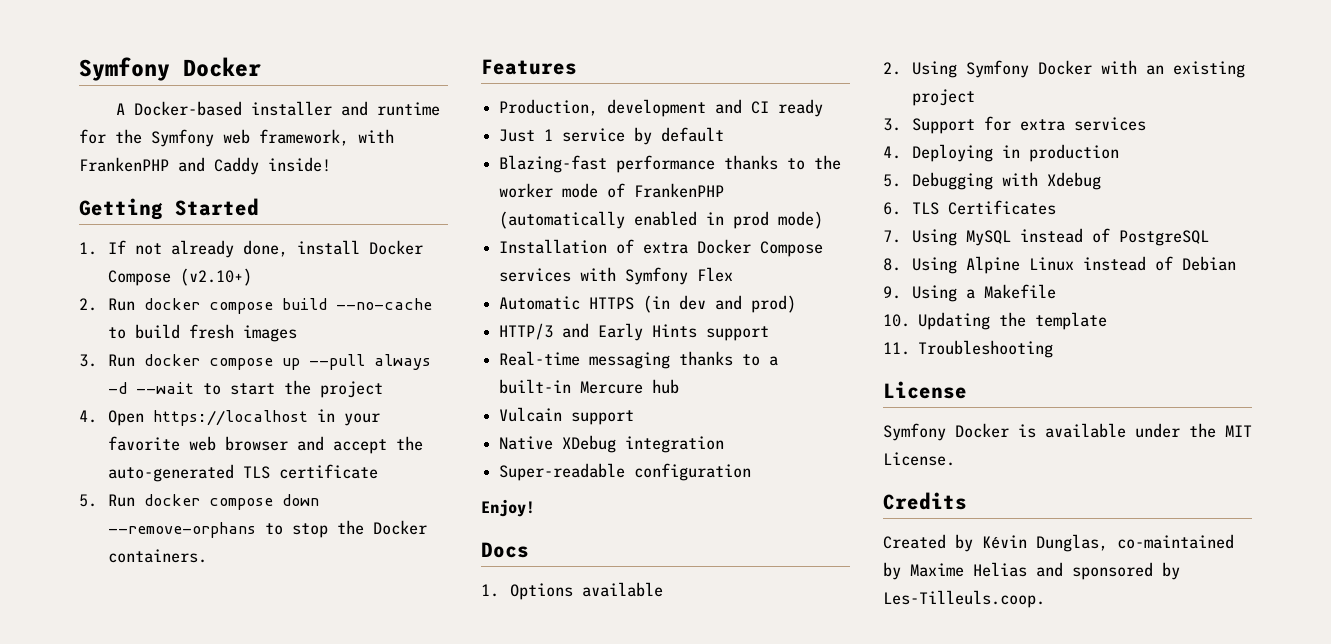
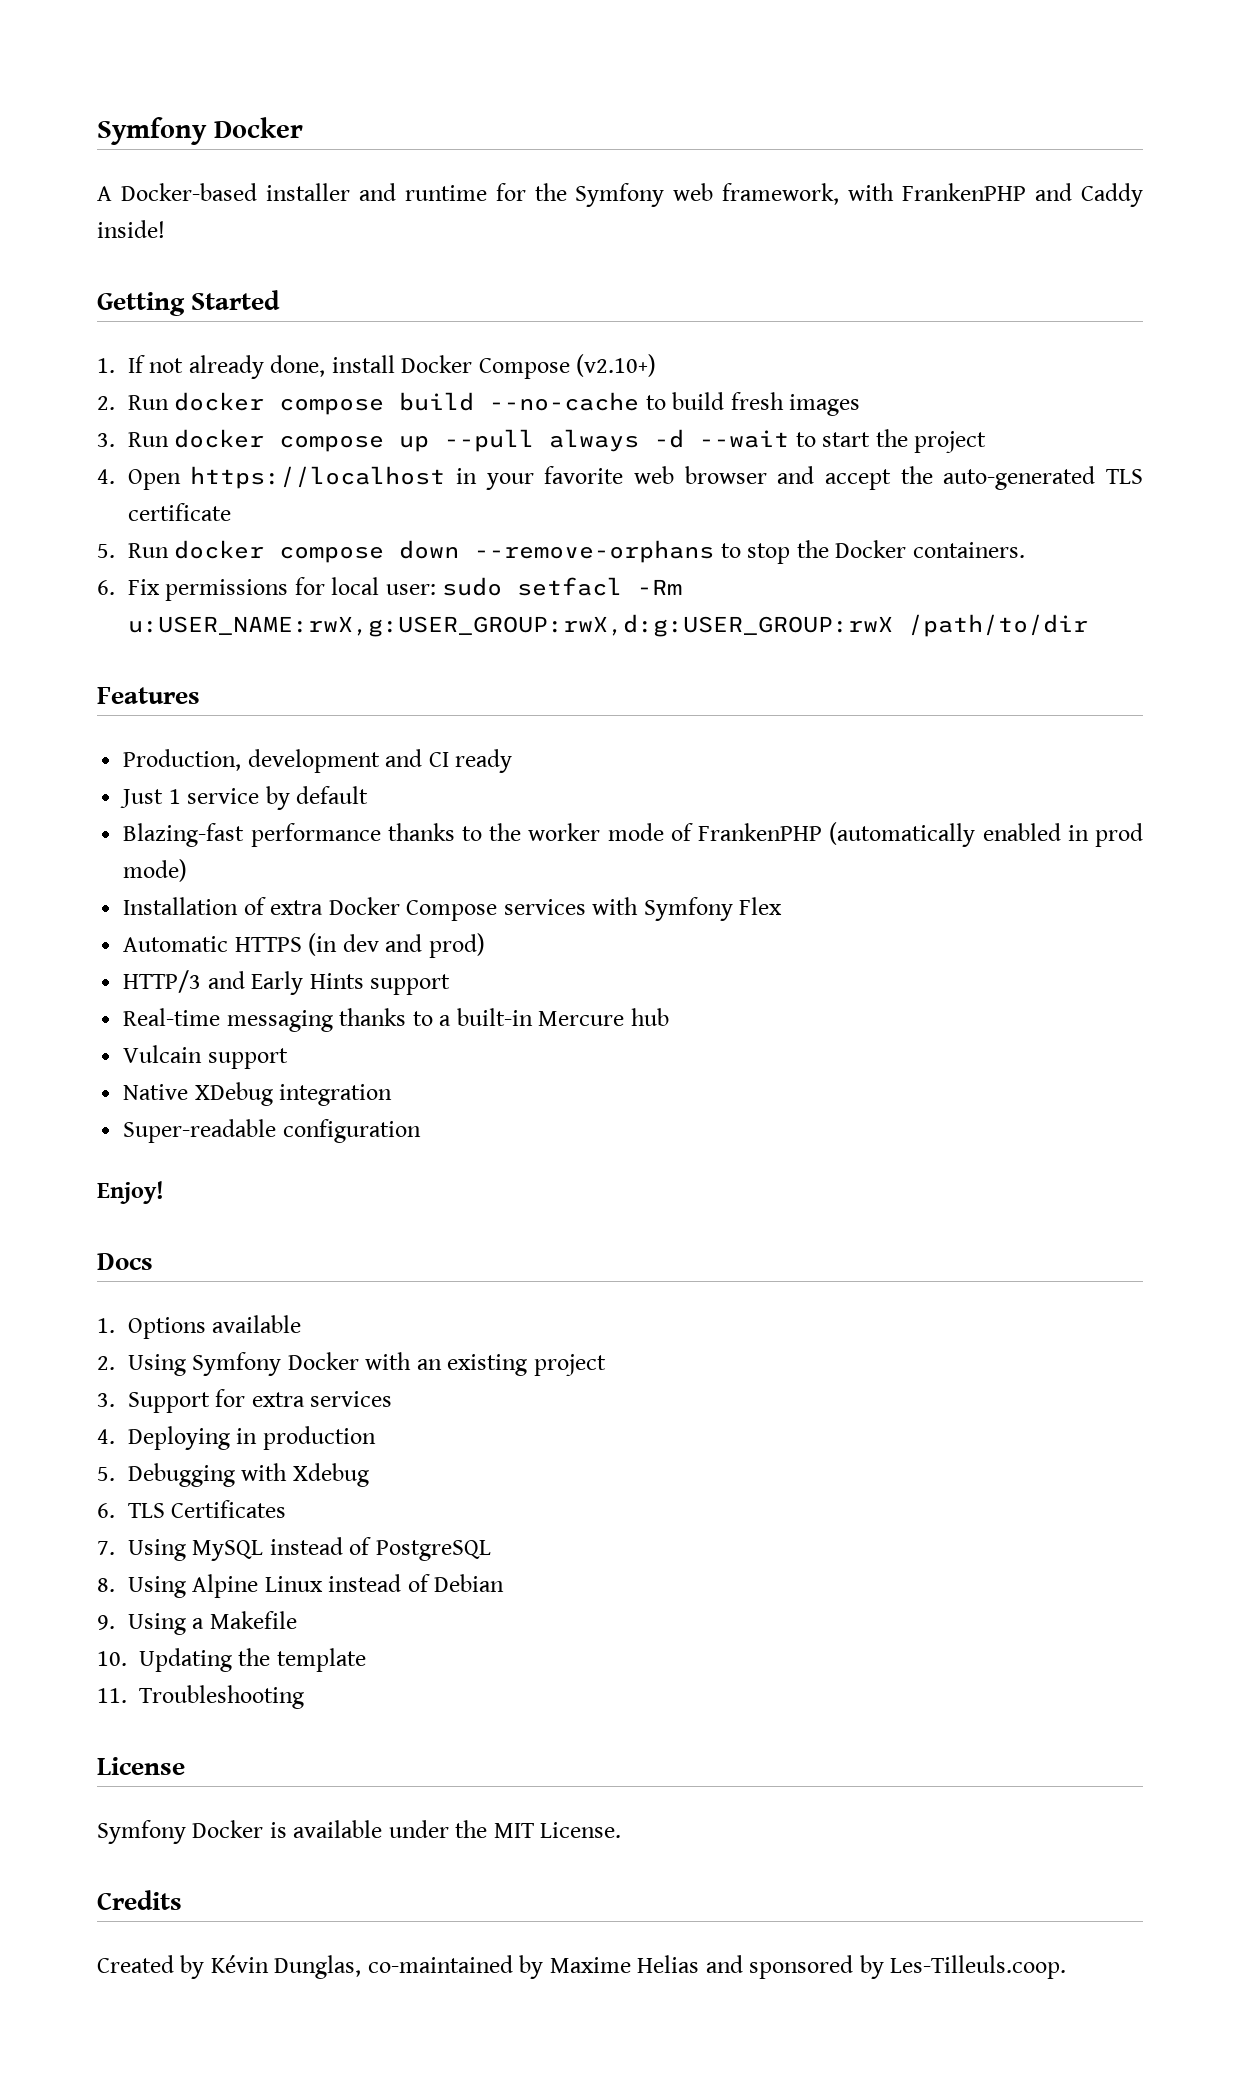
(207, 556) none -> [97,577,683,601] [127,614,1088,637] // 6. Fix permissions for local user: sudo setfacl -Rm u:USER_NAME:rwX,g:USER_GROUP:rwX,d:g:USER_GROUP:rwX /path/to/dir

